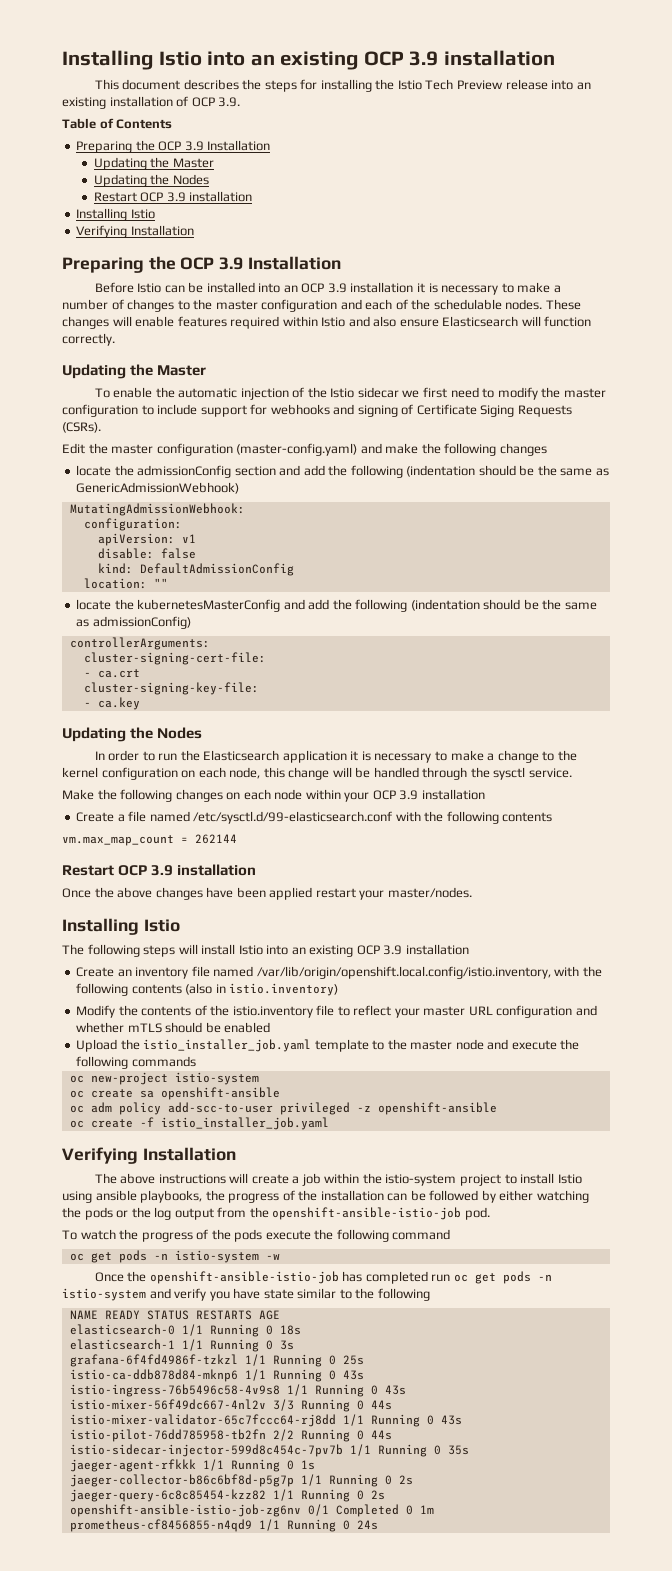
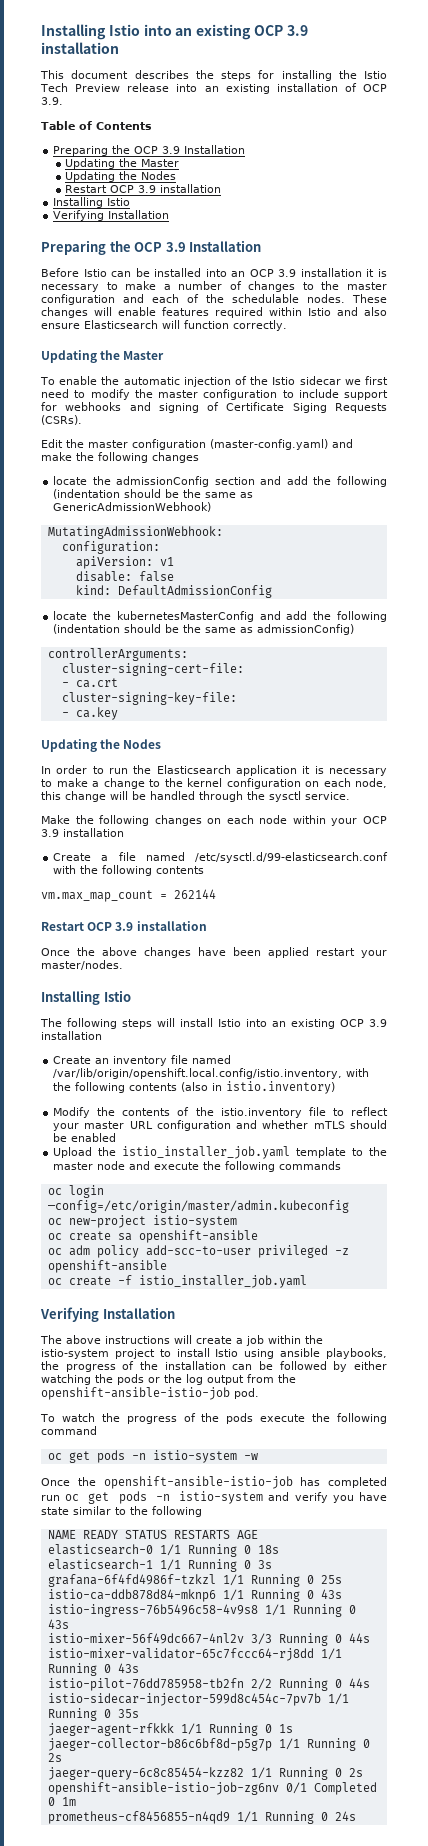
[83,578,168,589] // location: "" -> (272, 591) none
(196, 1061) none -> [47,1185,104,1198] [47,1200,349,1213] // oc login —config=/etc/origin/master/admin.kubeconfig

